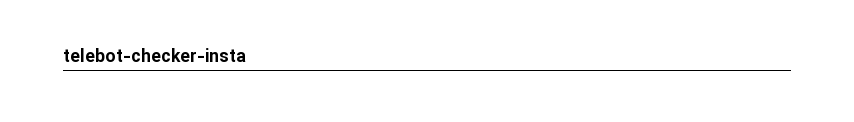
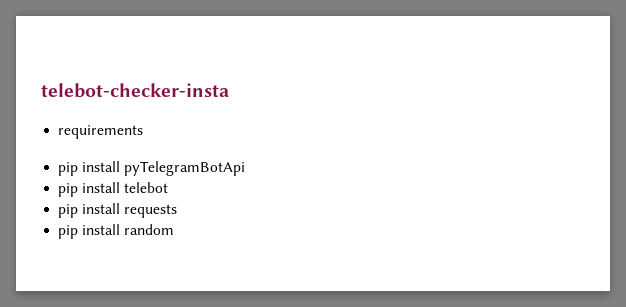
(246, 55) none -> [58,125,144,139] [58,161,246,176] [58,182,169,197] [58,203,178,218] [58,224,175,239] // requirements // pip install pyTelegramBotApi // pip install telebot // pip install requests // pip install random

